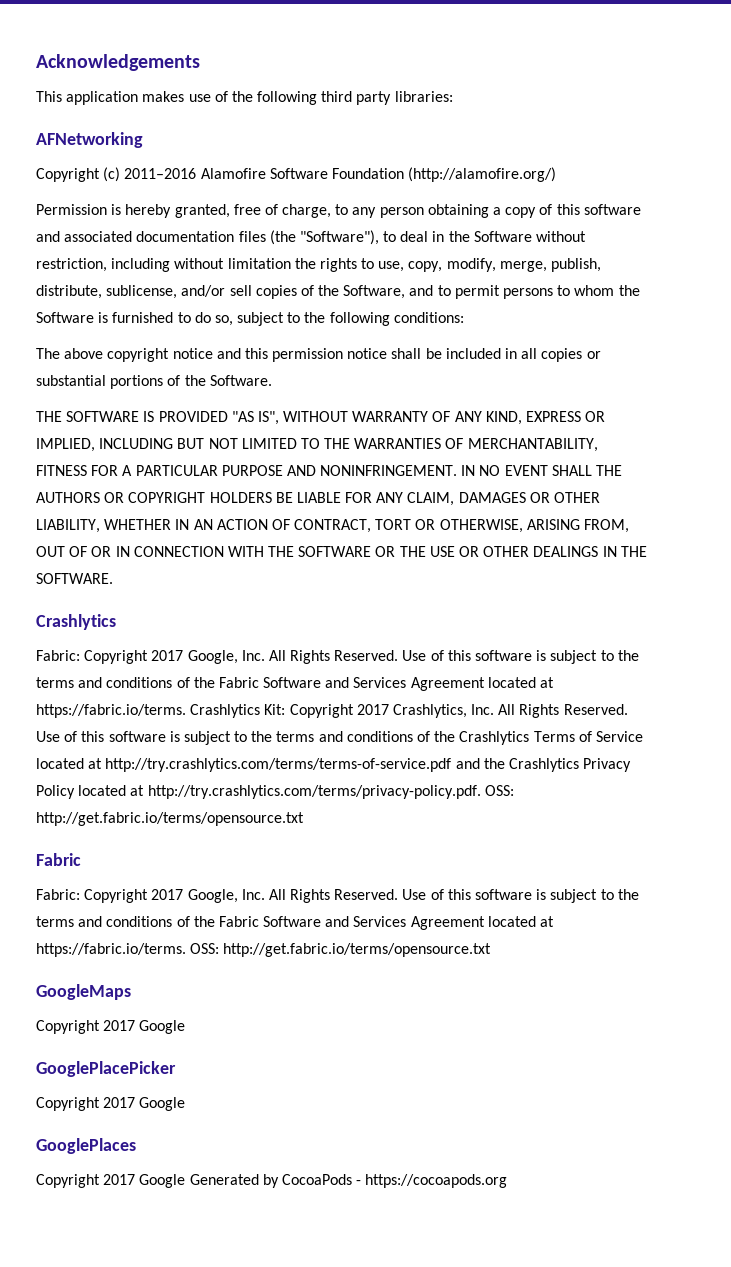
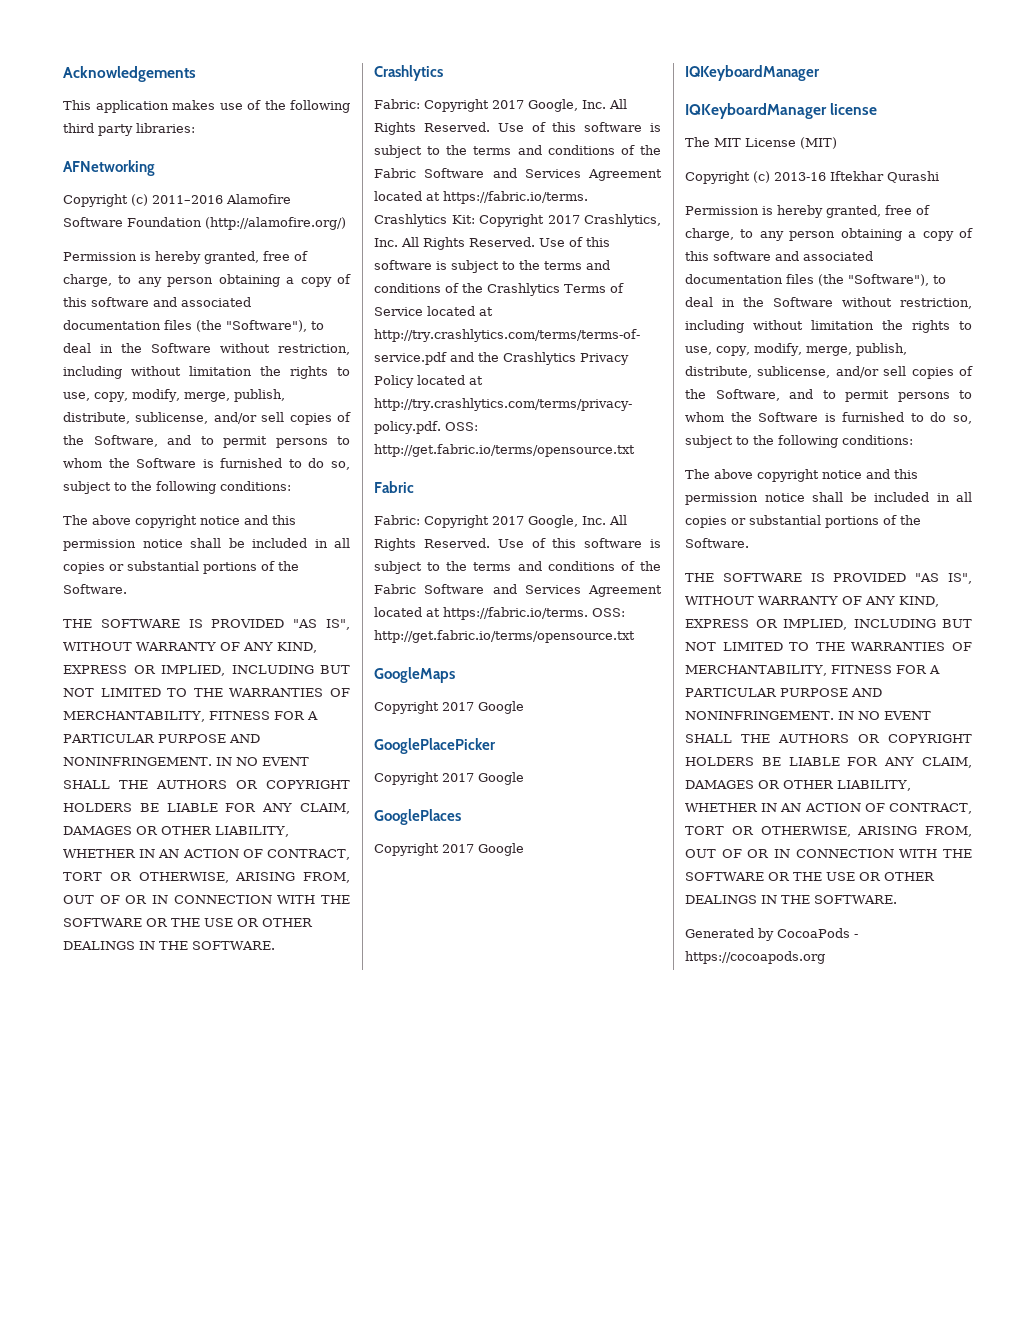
(186, 1181) none -> [685,65,820,81] [685,103,878,119] [685,137,837,149] [685,171,939,184] [685,205,930,218] [685,228,973,241] [685,251,873,261] [685,274,946,286] [685,297,972,309] [685,320,972,333] [685,343,907,356] [685,366,973,379] [685,389,972,402] [685,412,972,424] [685,435,913,448] [685,469,918,482] [685,492,972,505] [685,515,921,528] [685,538,749,548] [685,573,972,584] [685,596,939,607] [685,619,972,630] [685,642,972,651] [685,665,940,676] [685,688,882,697] [685,711,931,720] [685,734,972,743] [685,757,972,768] [685,780,911,791] [685,803,973,814] [685,826,972,837] [685,849,972,858] [685,872,935,881] [685,895,897,904] // IQKeyboardManager // IQKeyboardManager license // The MIT License (MIT) // Copyright (c) 2013-16 Iftekhar Qurashi // Permission is hereby granted, free of charge, to any person obtaining a copy of this software and associated documentation files (the "Software"), to deal in the Software without restriction, including without limitation the rights to use, copy, modify, merge, publish, distribute, sublicense, and/or sell copies of the Software, and to permit persons to whom the Software is furnished to do so, subject to the following conditions: // The above copyright notice and this permission notice shall be included in all copies or substantial portions of the Software. // THE SOFTWARE IS PROVIDED "AS IS", WITHOUT WARRANTY OF ANY KIND, EXPRESS OR IMPLIED, INCLUDING BUT NOT LIMITED TO THE WARRANTIES OF MERCHANTABILITY, FITNESS FOR A PARTICULAR PURPOSE AND NONINFRINGEMENT. IN NO EVENT SHALL THE AUTHORS OR COPYRIGHT HOLDERS BE LIABLE FOR ANY CLAIM, DAMAGES OR OTHER LIABILITY, WHETHER IN AN ACTION OF CONTRACT, TORT OR OTHERWISE, ARISING FROM, OUT OF OR IN CONNECTION WITH THE SOFTWARE OR THE USE OR OTHER DEALINGS IN THE SOFTWARE. //

